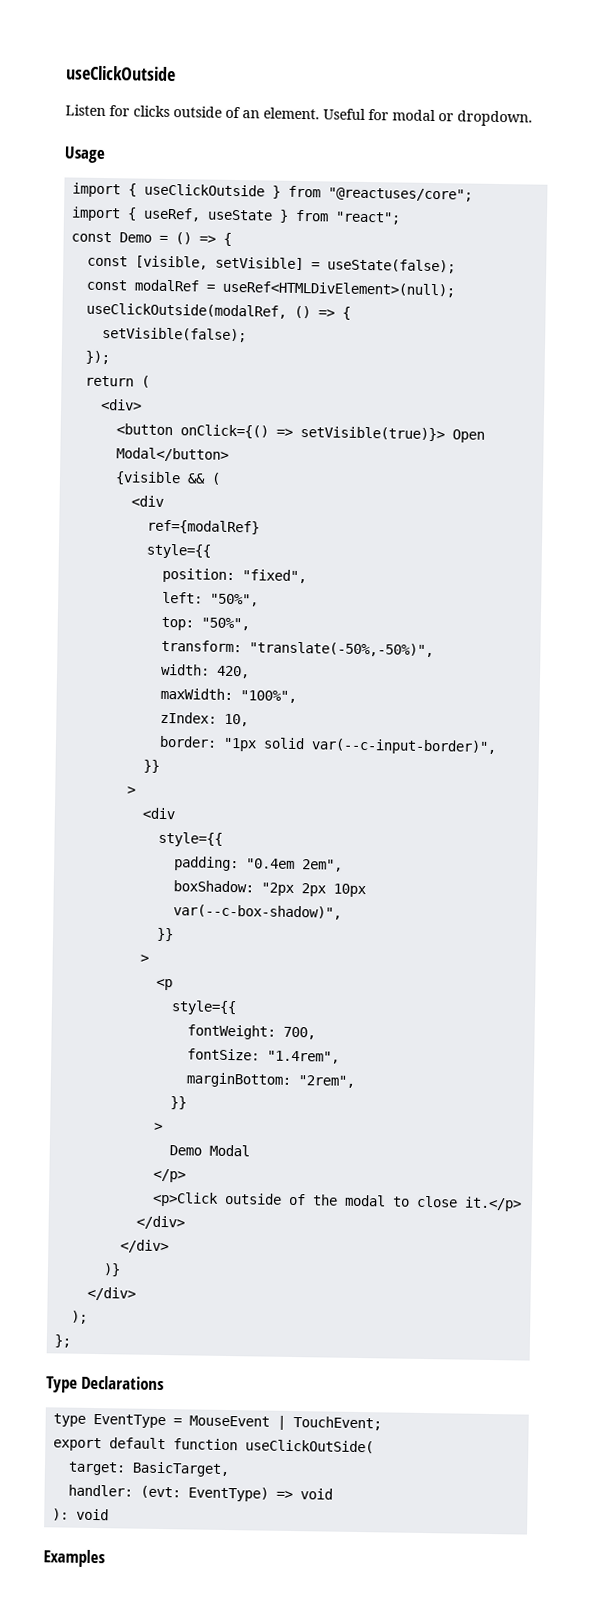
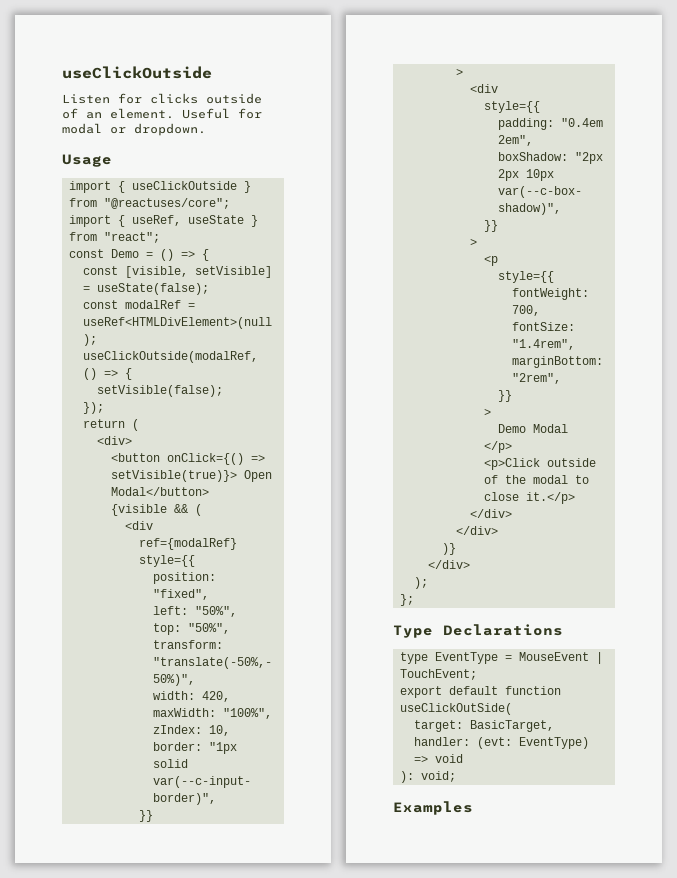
[76,1508,110,1521] void -> [420,771,456,782] void;

